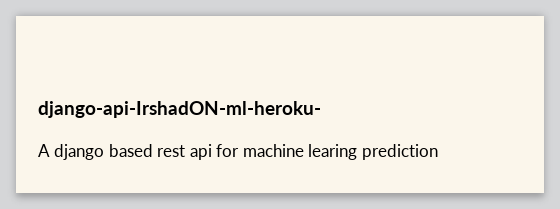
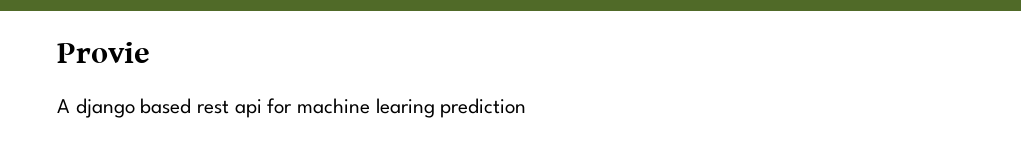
[38,101,321,118] django-api-IrshadON-ml-heroku- -> [57,42,150,63] Provie

